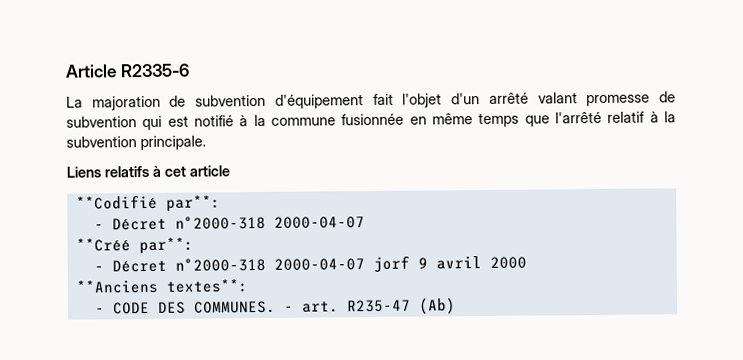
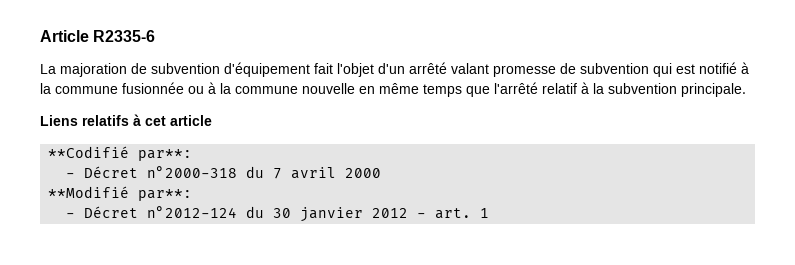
(405, 119) none -> [188,82,355,94] ou à la commune nouvelle
[273,216,365,229] [75,237,194,255] [93,255,527,273] [75,279,248,294] [94,297,456,315] 2000-04-07 // **Créé par**: // - Décret n°2000-318 2000-04-07 jorf 9 avril 2000 // **Anciens textes**: // - CODE DES COMMUNES. - art. R235-47 (Ab) -> [246,166,382,179] [48,186,193,201] [66,206,490,222] du 7 avril 2000 // **Modifié par**: // - Décret n°2012-124 du 30 janvier 2012 - art. 1

